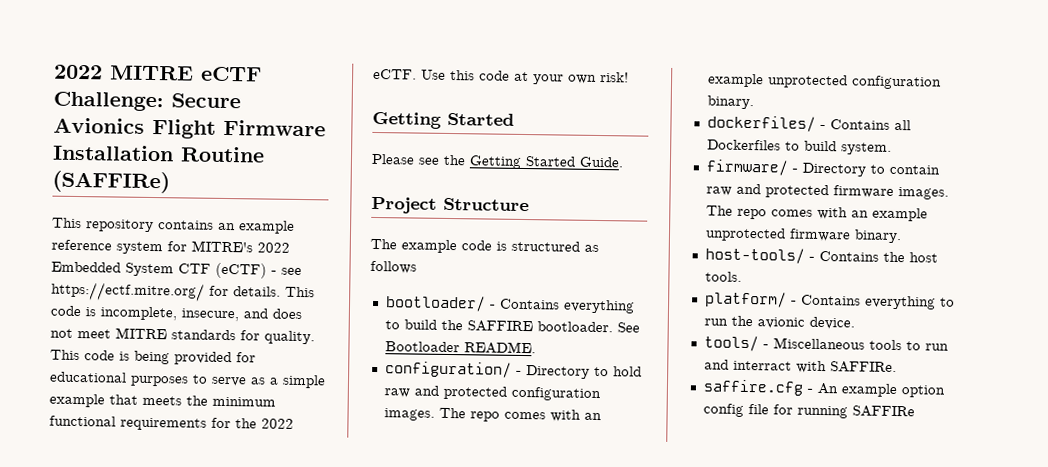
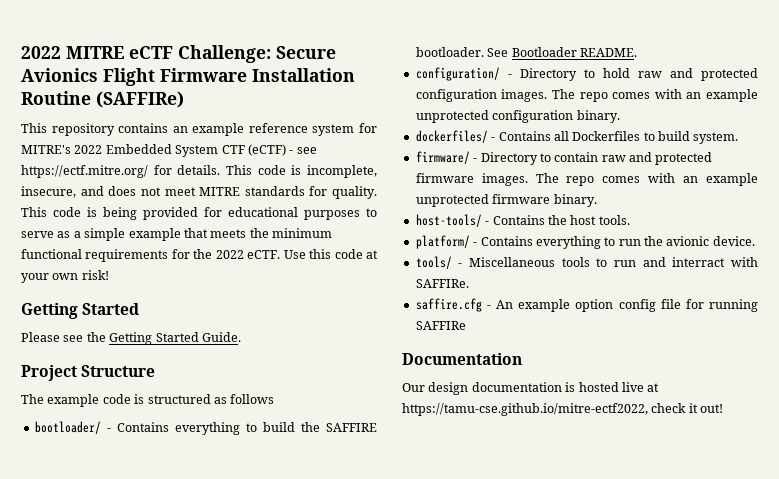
(915, 411) none -> [402,353,522,365] [402,382,660,395] [402,403,724,416] // Documentation // Our design documentation is hosted live at https://tamu-cse.github.io/mitre-ectf2022, check it out!

